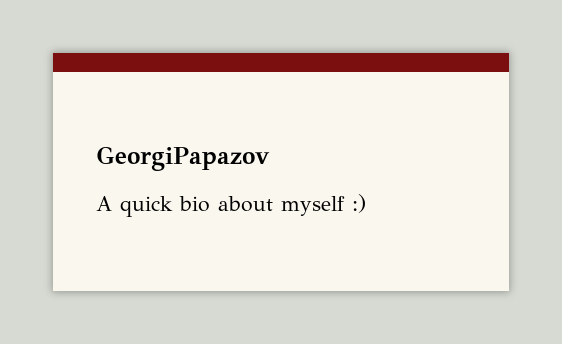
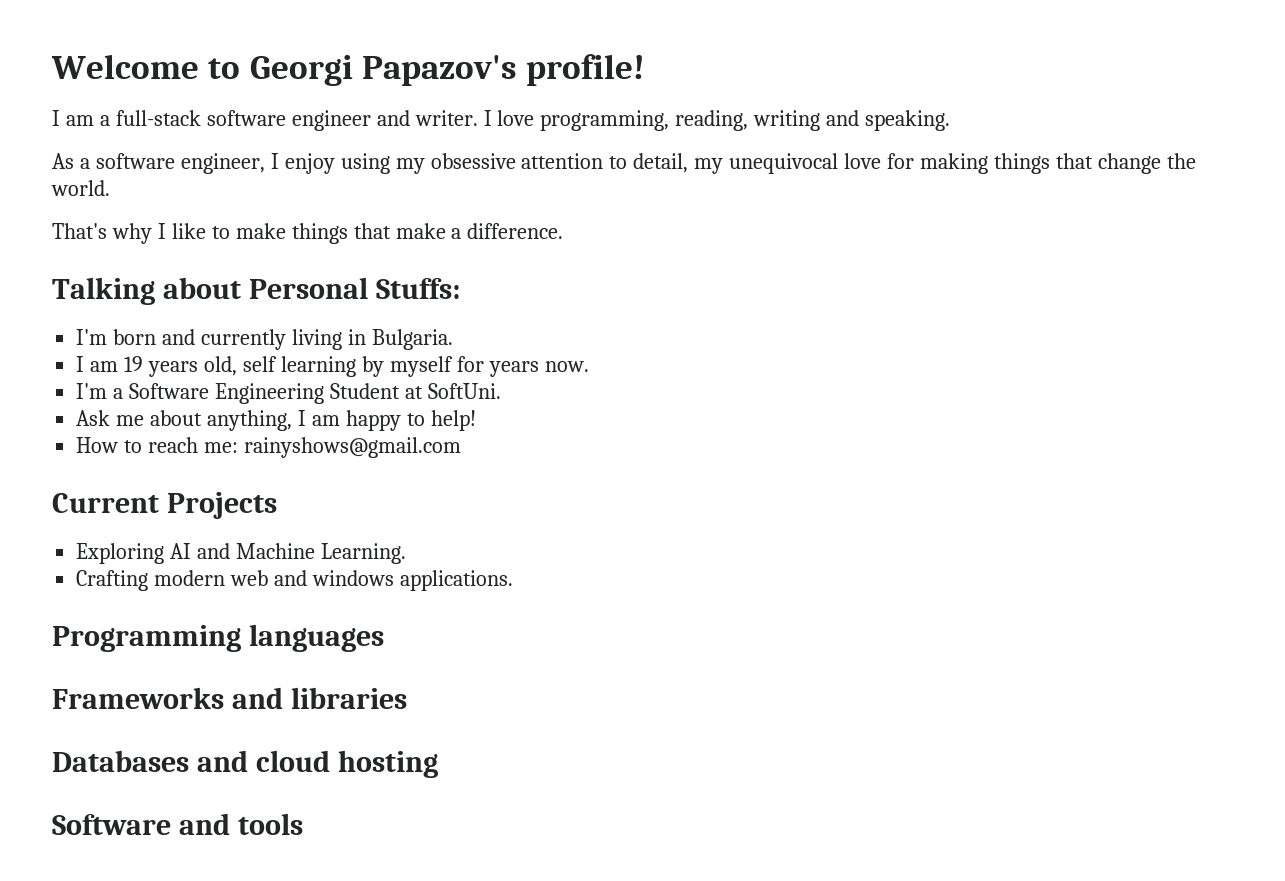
[96,146,270,171] [96,194,366,217] GeorgiPapazov // A quick bio about myself :) -> [51,54,646,86] [52,110,951,131] [52,153,1196,174] [51,180,110,196] [52,223,564,244] [52,277,460,305] [76,329,453,350] [76,356,589,377] [76,383,501,404] [76,410,476,431] [76,437,461,458] [52,492,277,519] [76,543,406,564] [76,570,513,591] [52,624,384,652] [52,687,407,709] [52,750,438,778] [52,813,303,835] Welcome to Georgi Papazov's profile! // I am a full-stack software engineer and writer. I love programming, reading, writing and speaking. // As a software engineer, I enjoy using my obsessive attention to detail, my unequivocal love for making things that change the world. // That's why I like to make things that make a difference. // Talking about Personal Stuffs: // I'm born and currently living in Bulgaria. // I am 19 years old, self learning by myself for years now. // I'm a Software Engineering Student at SoftUni. // Ask me about anything, I am happy to help! // How to reach me: rainyshows@gmail.com // Current Projects // Exploring AI and Machine Learning. // Crafting modern web and windows applications. // Programming languages // Frameworks and libraries // Databases and cloud hosting // Software and tools

